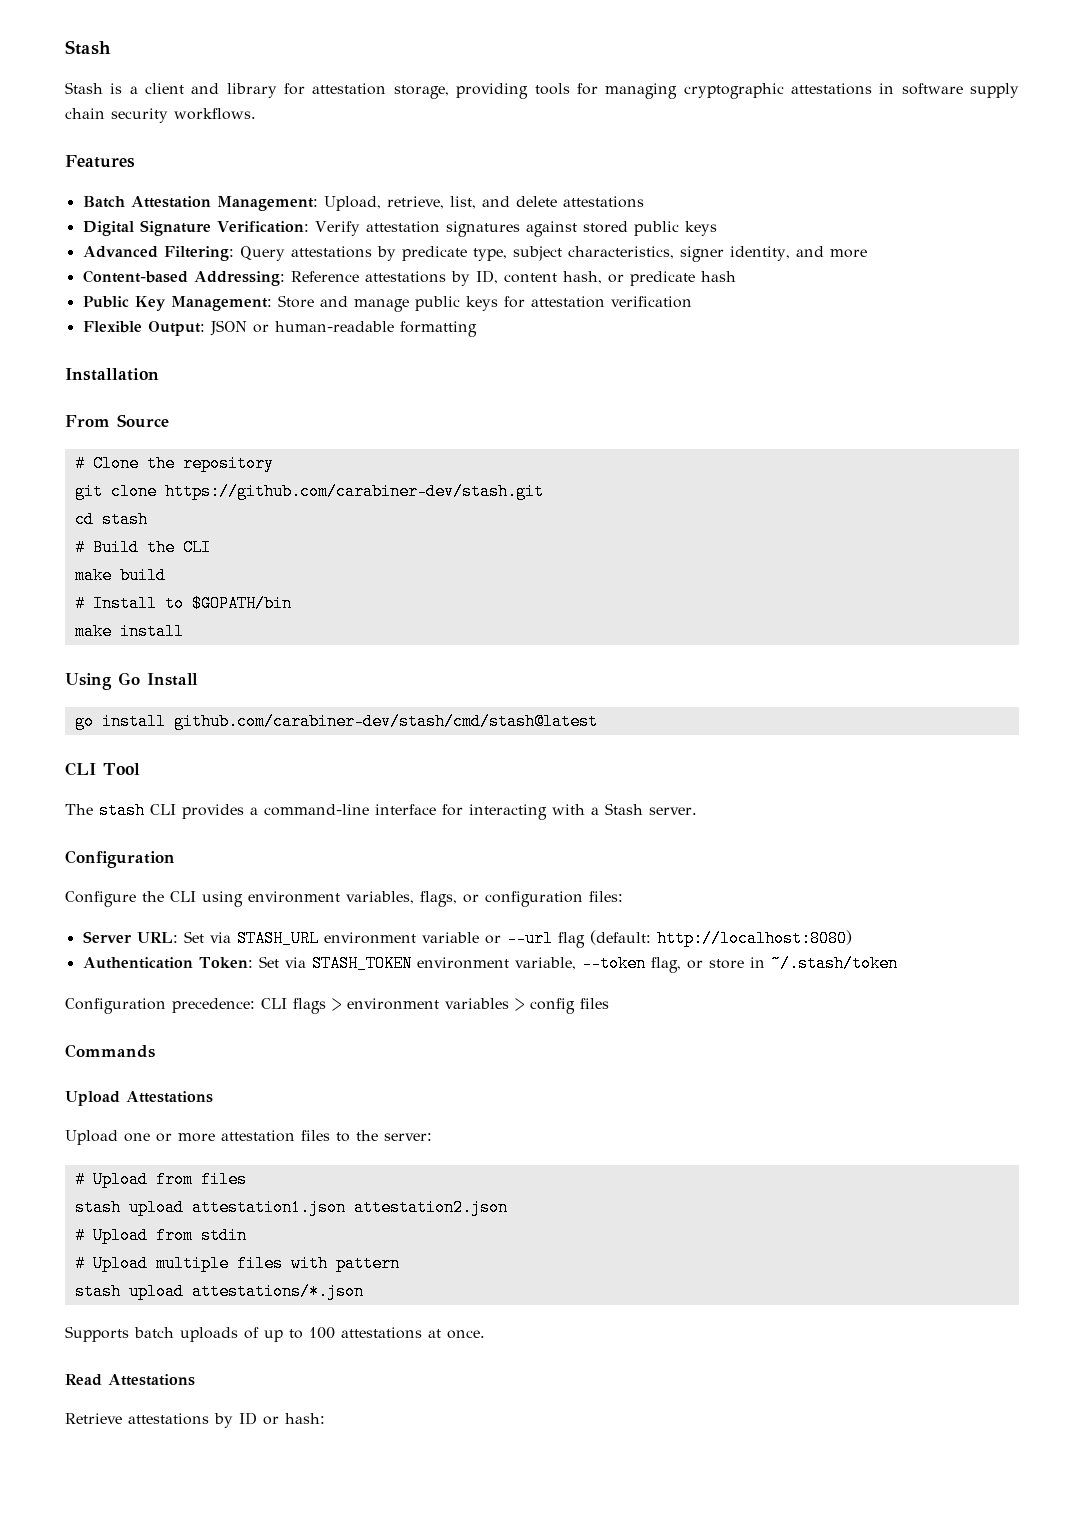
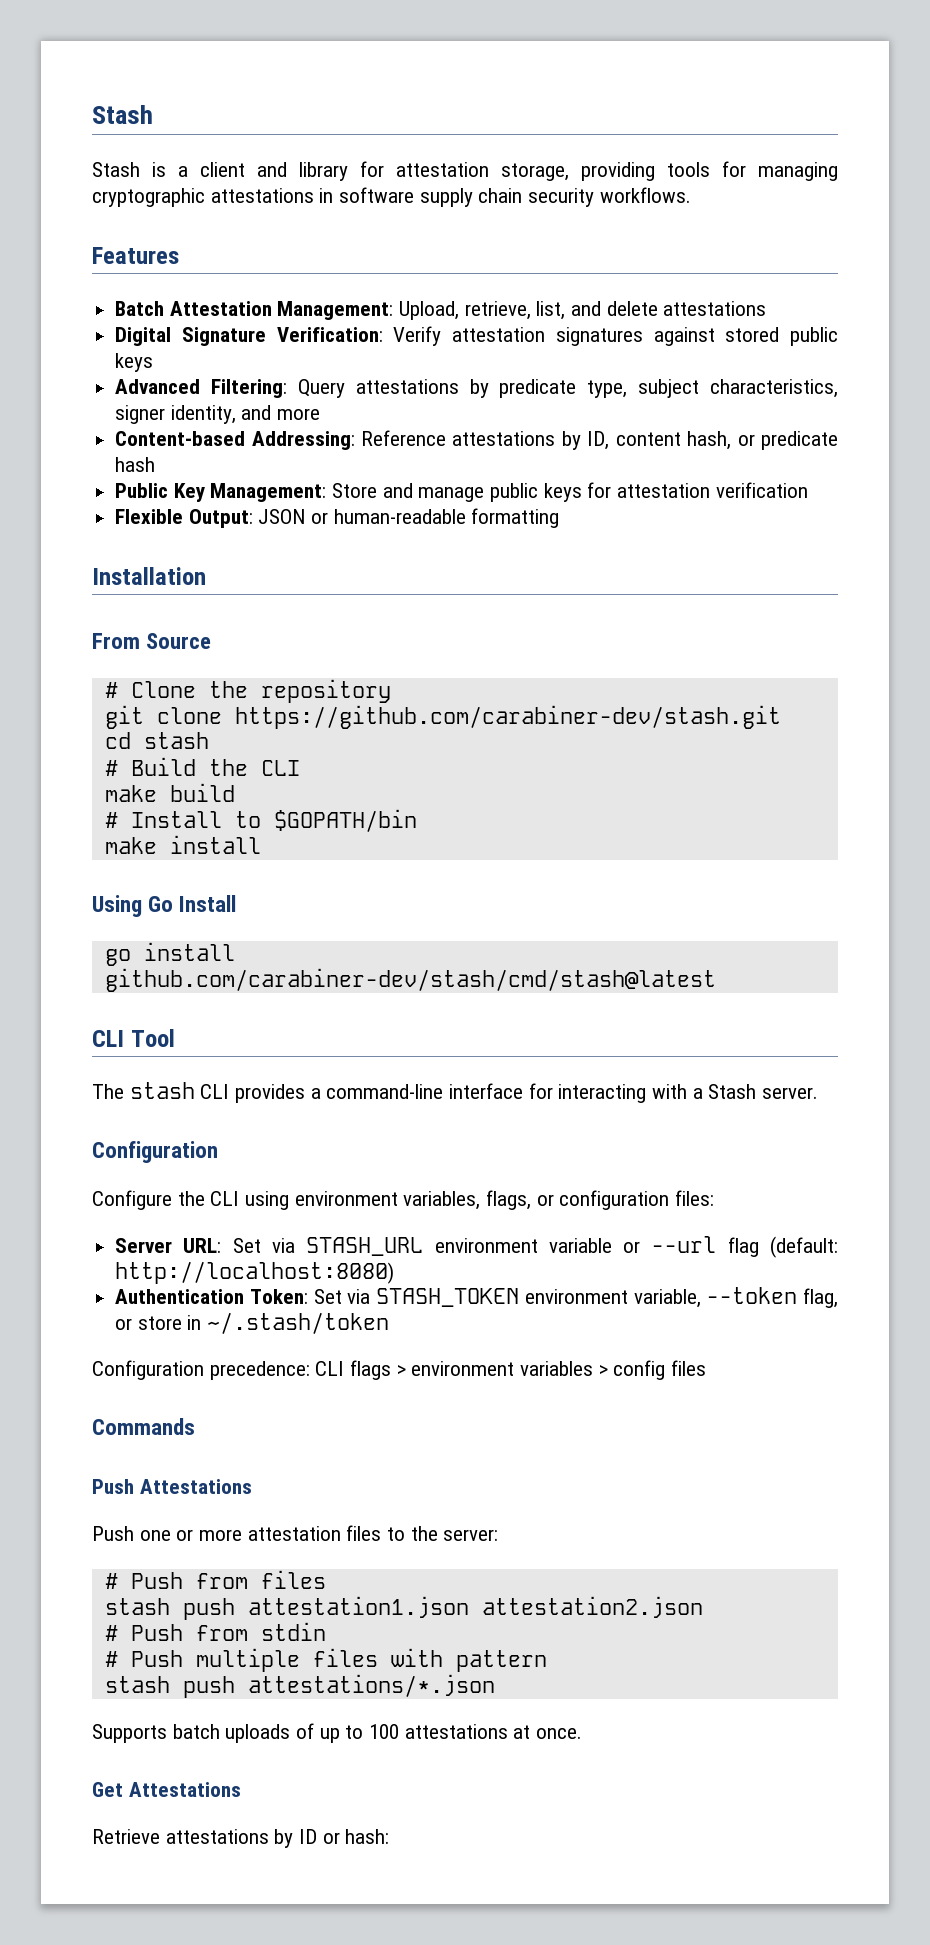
[65,1091,213,1106] [65,1130,118,1145] Upload Attestations // Upload -> [92,1479,252,1494] [92,1526,134,1541] Push Attestations // Push
[92,1171,148,1188] Upload -> [130,1572,183,1589] Push
[128,1199,184,1216] upload -> [182,1598,235,1620] push
[92,1227,148,1244] Upload -> [130,1624,183,1641] Push
[92,1255,148,1272] Upload -> [130,1650,183,1667] Push
[128,1283,184,1300] upload -> [182,1676,235,1698] push
[65,1374,102,1386] Read -> [92,1782,123,1797] Get

